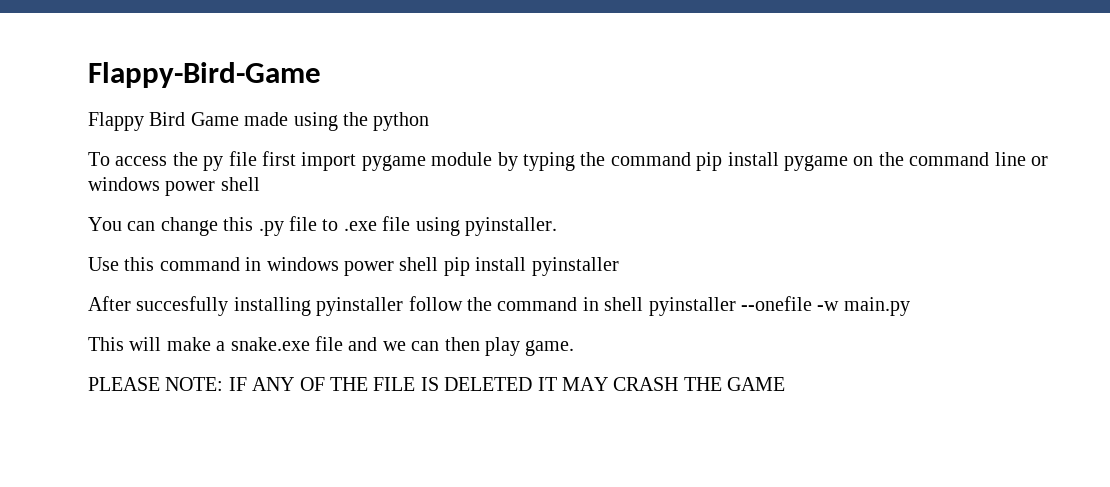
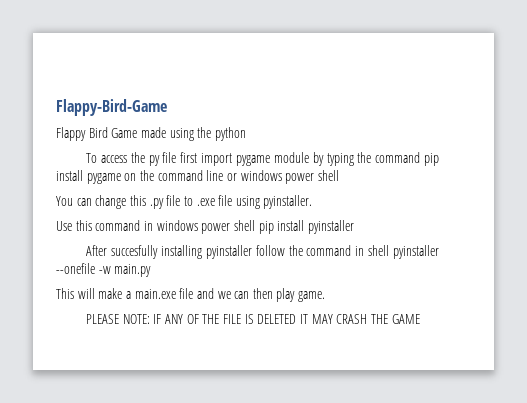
[230,337,310,351] snake.exe -> [134,289,176,299] main.exe

